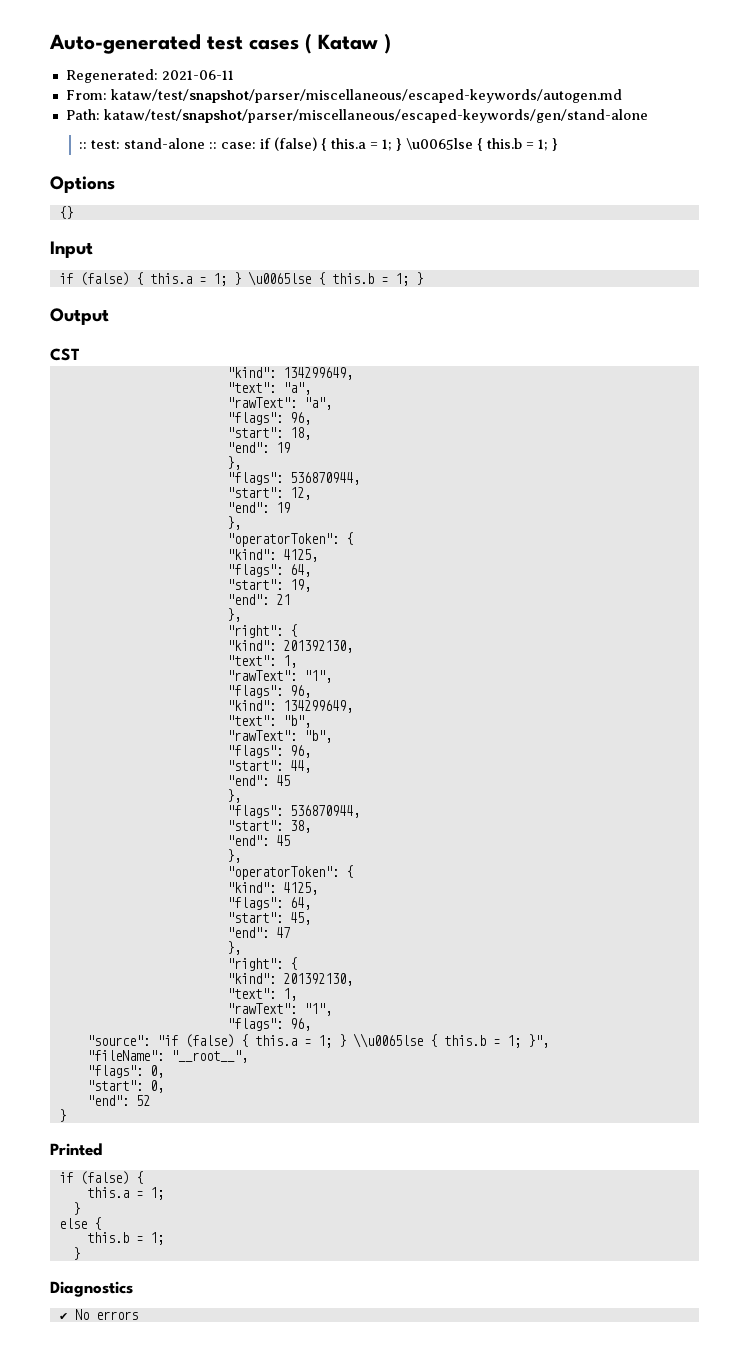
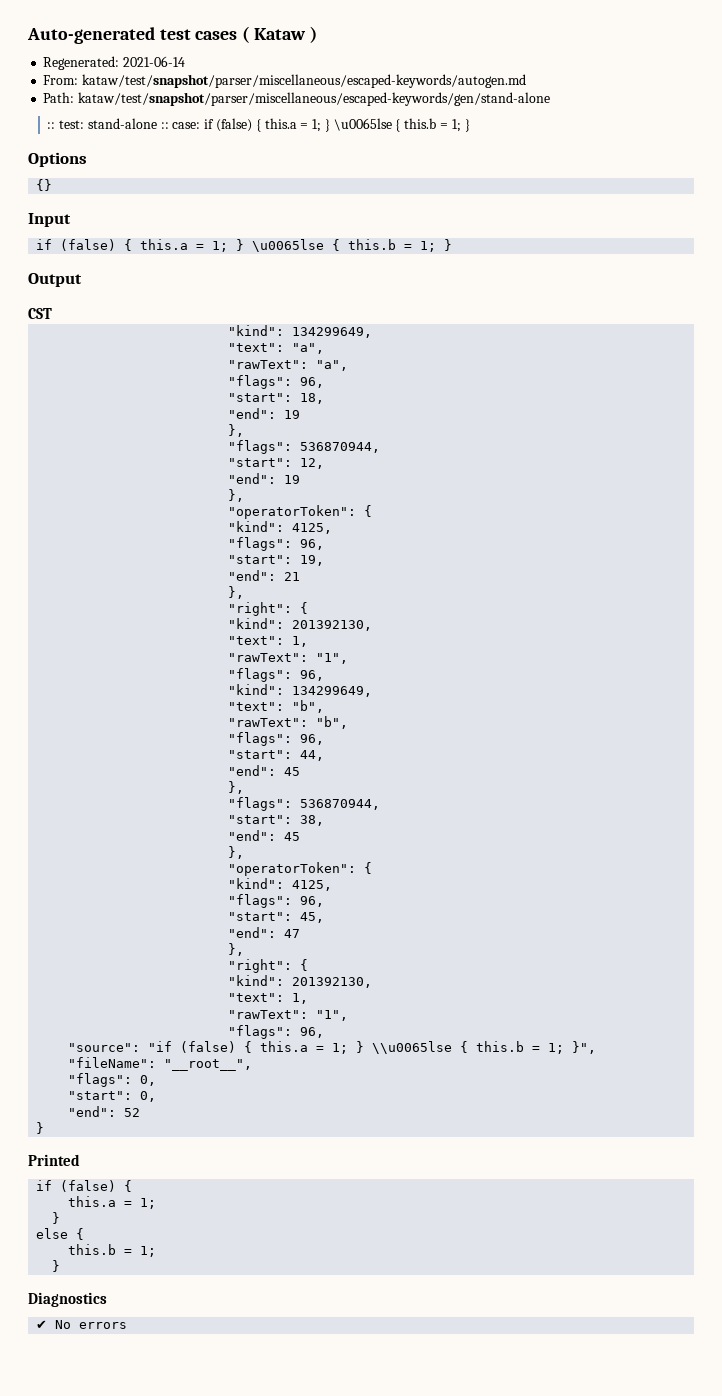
[161,70,234,80] 2021-06-11 -> [123,56,186,67] 2021-06-14
[289,564,311,577] 64, -> [300,539,325,550] 96,
[289,897,311,910] 64, -> [300,896,325,907] 96,

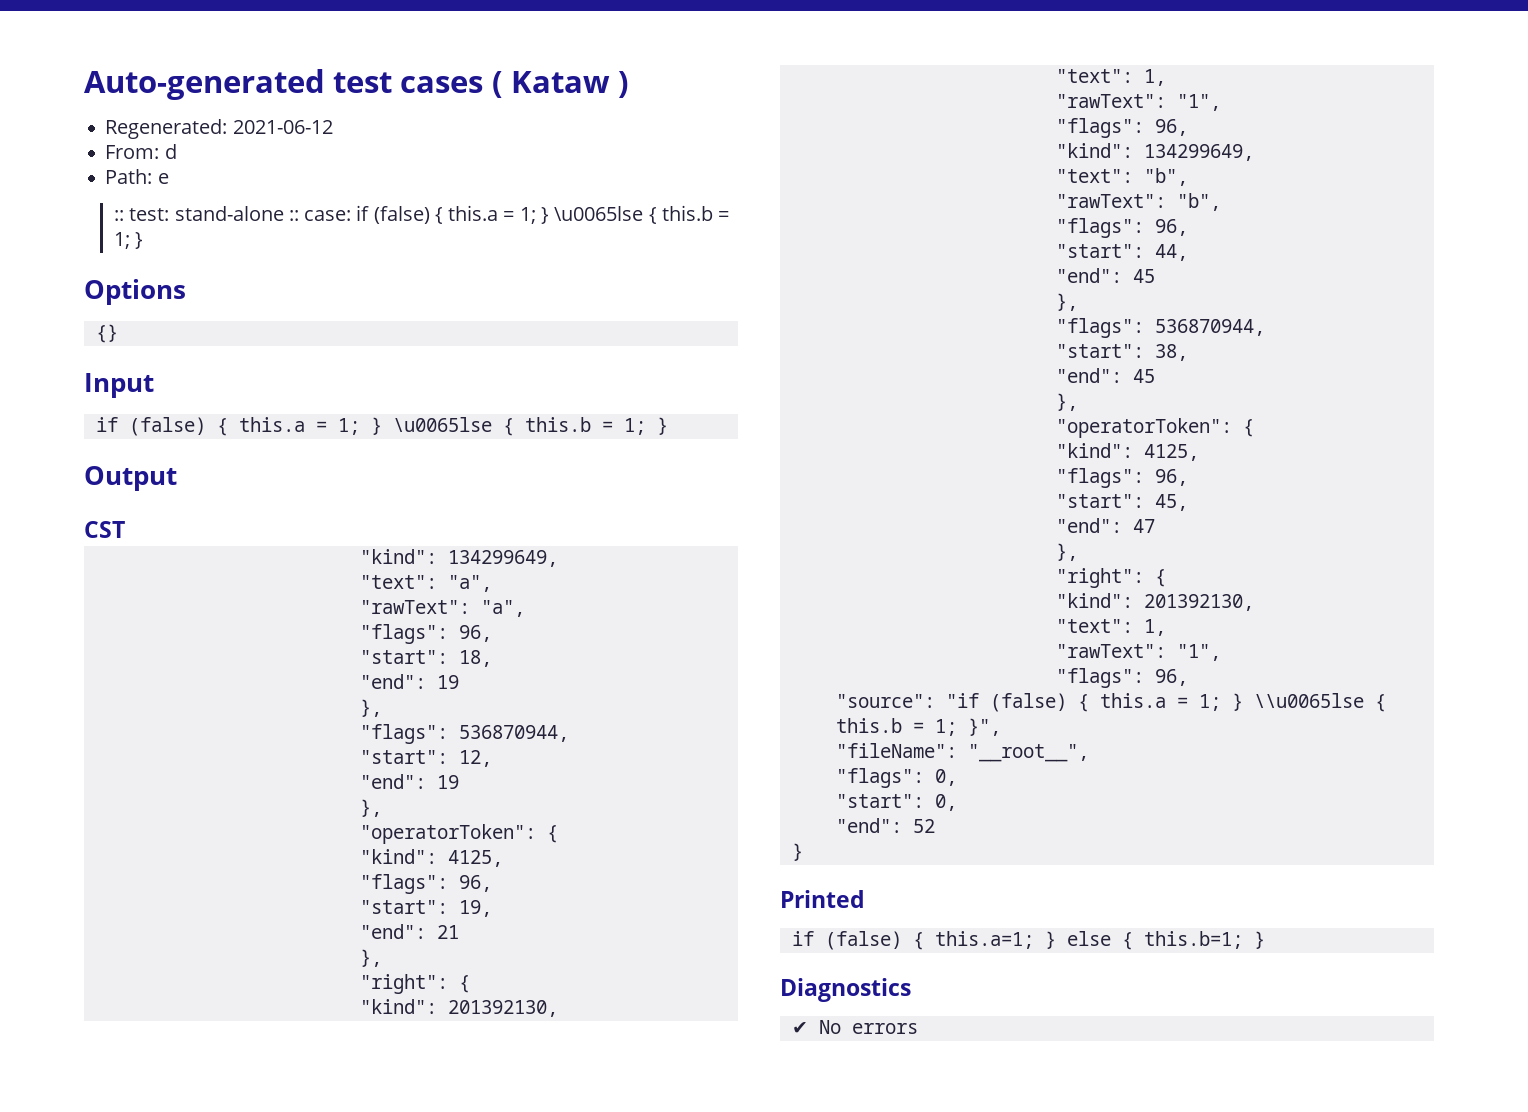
[123,56,186,67] 2021-06-14 -> [232,120,333,134] 2021-06-12
[82,74,527,88] kataw/test/snapshot/parser/miscellaneous/escaped-keywords/autogen.md -> [164,144,177,159] d
[78,92,551,106] kataw/test/snapshot/parser/miscellaneous/escaped-keywords/gen/stand-alone -> [157,173,169,184] e
[68,1196,157,1209] [52,1212,61,1224] // this.a = 1; // } // -> [934,931,1056,949] this.a=1; }
[68,1244,157,1257] // this.b = 1; // -> [1143,931,1243,949] this.b=1;

